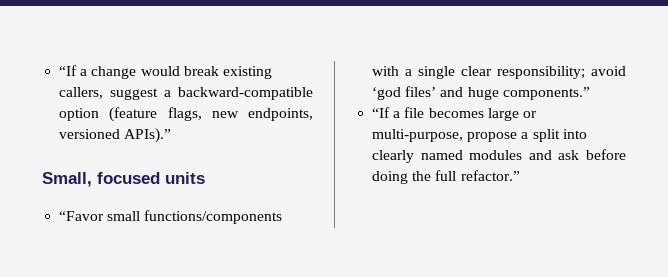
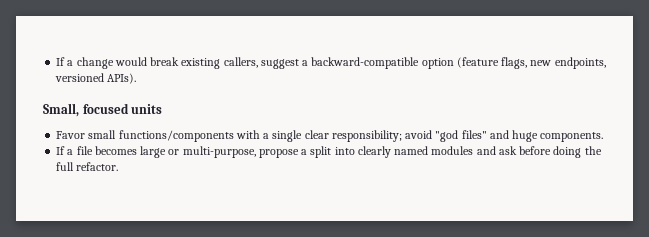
[59,65,78,76] “If -> [56,57,66,66] If
[124,128,172,143] APIs).” -> [107,73,137,84] APIs).
[59,211,105,221] “Favor -> [56,131,86,139] Favor
[372,86,590,100] [372,107,391,118] ‘god files’ and huge components.” // “If -> [435,130,604,142] [56,146,66,155] "god files" and huge components. // If
[460,170,520,181] refactor.” -> [76,162,119,171] refactor.

